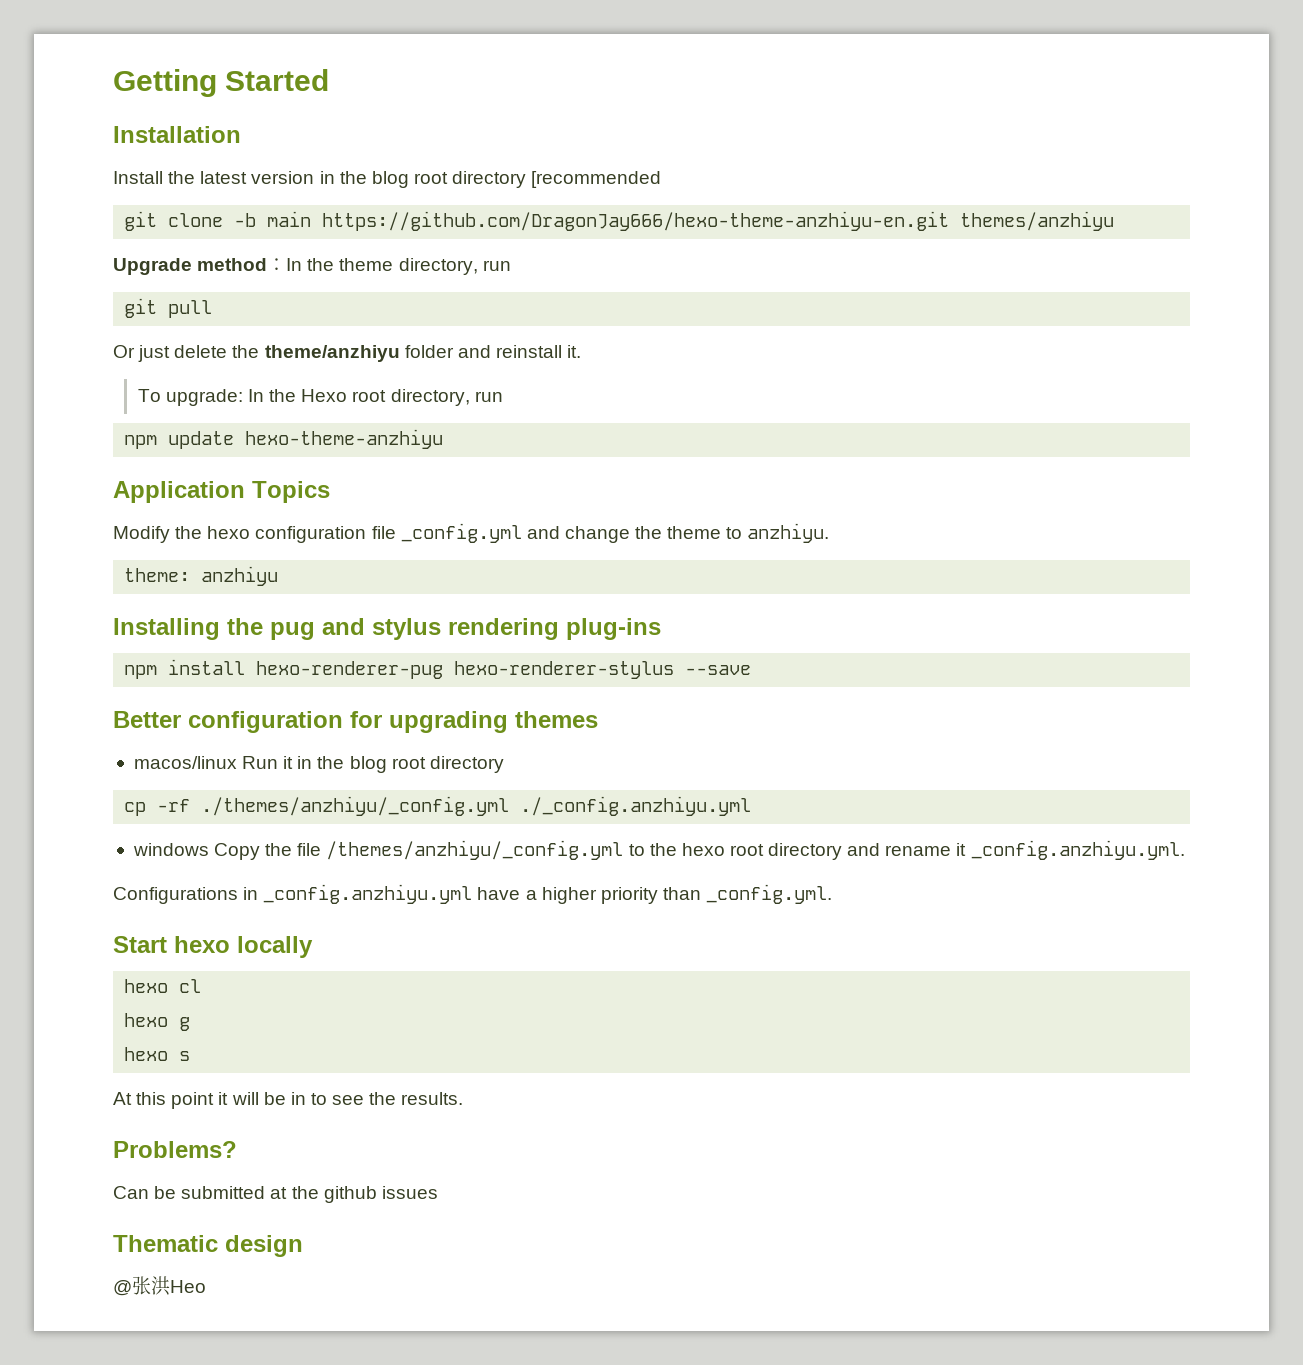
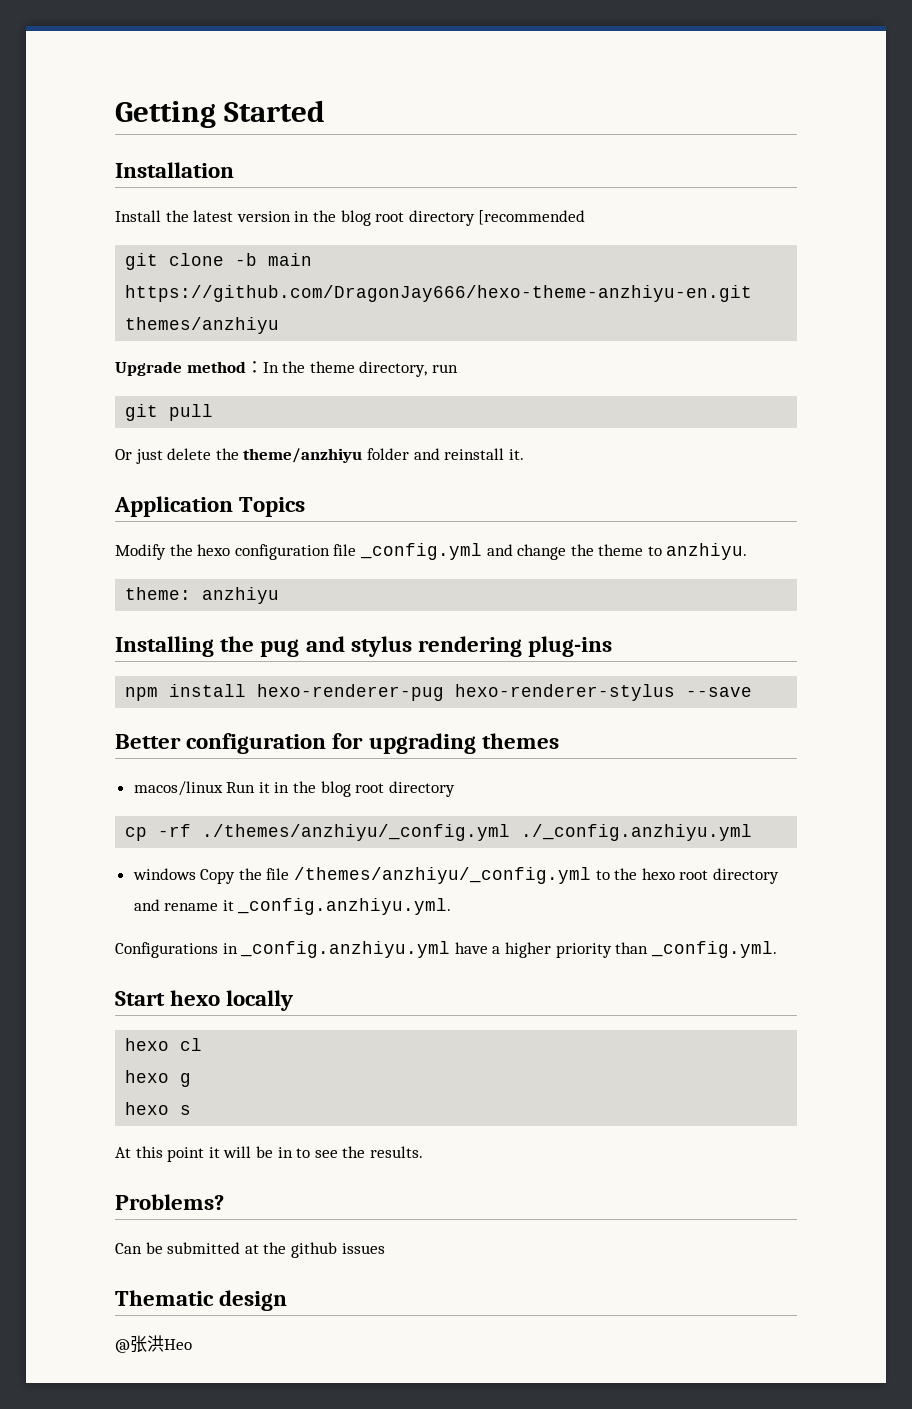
[137,389,503,406] [124,429,444,449] // To upgrade: In the Hexo root directory, run // npm update hexo-theme-anzhiyu -> (524, 454) none

